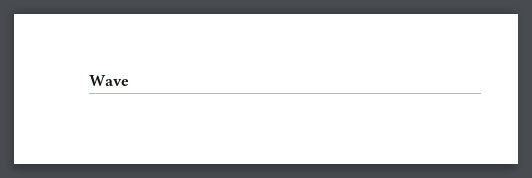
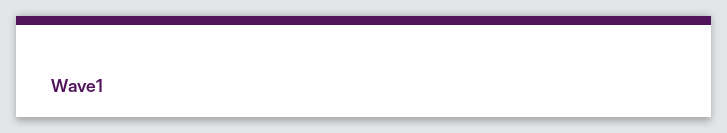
[89,75,129,86] Wave -> [51,79,103,92] Wave1

